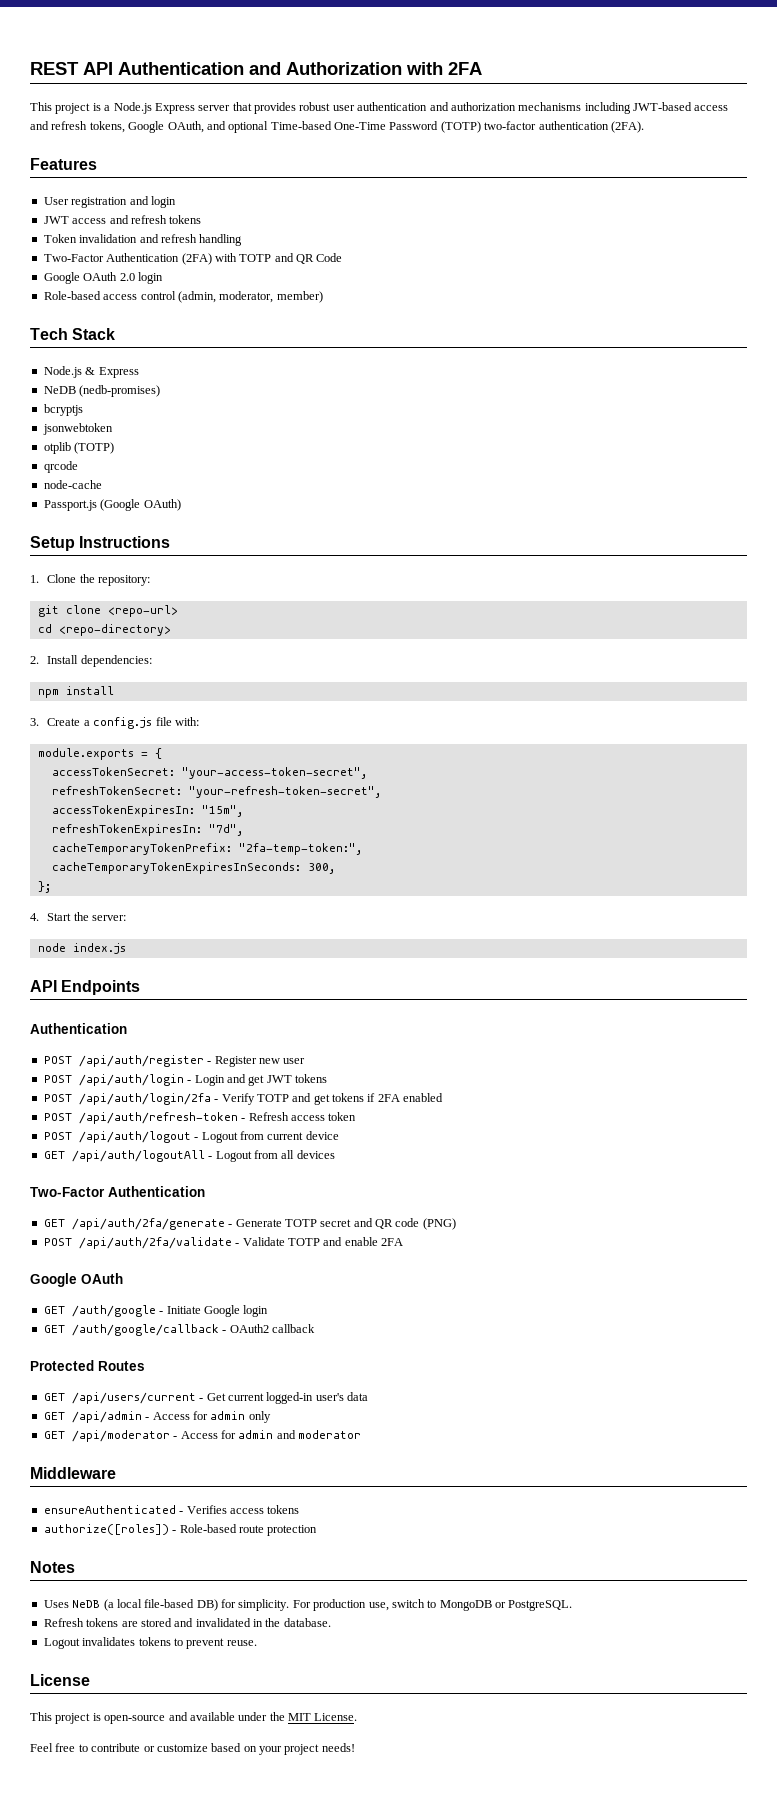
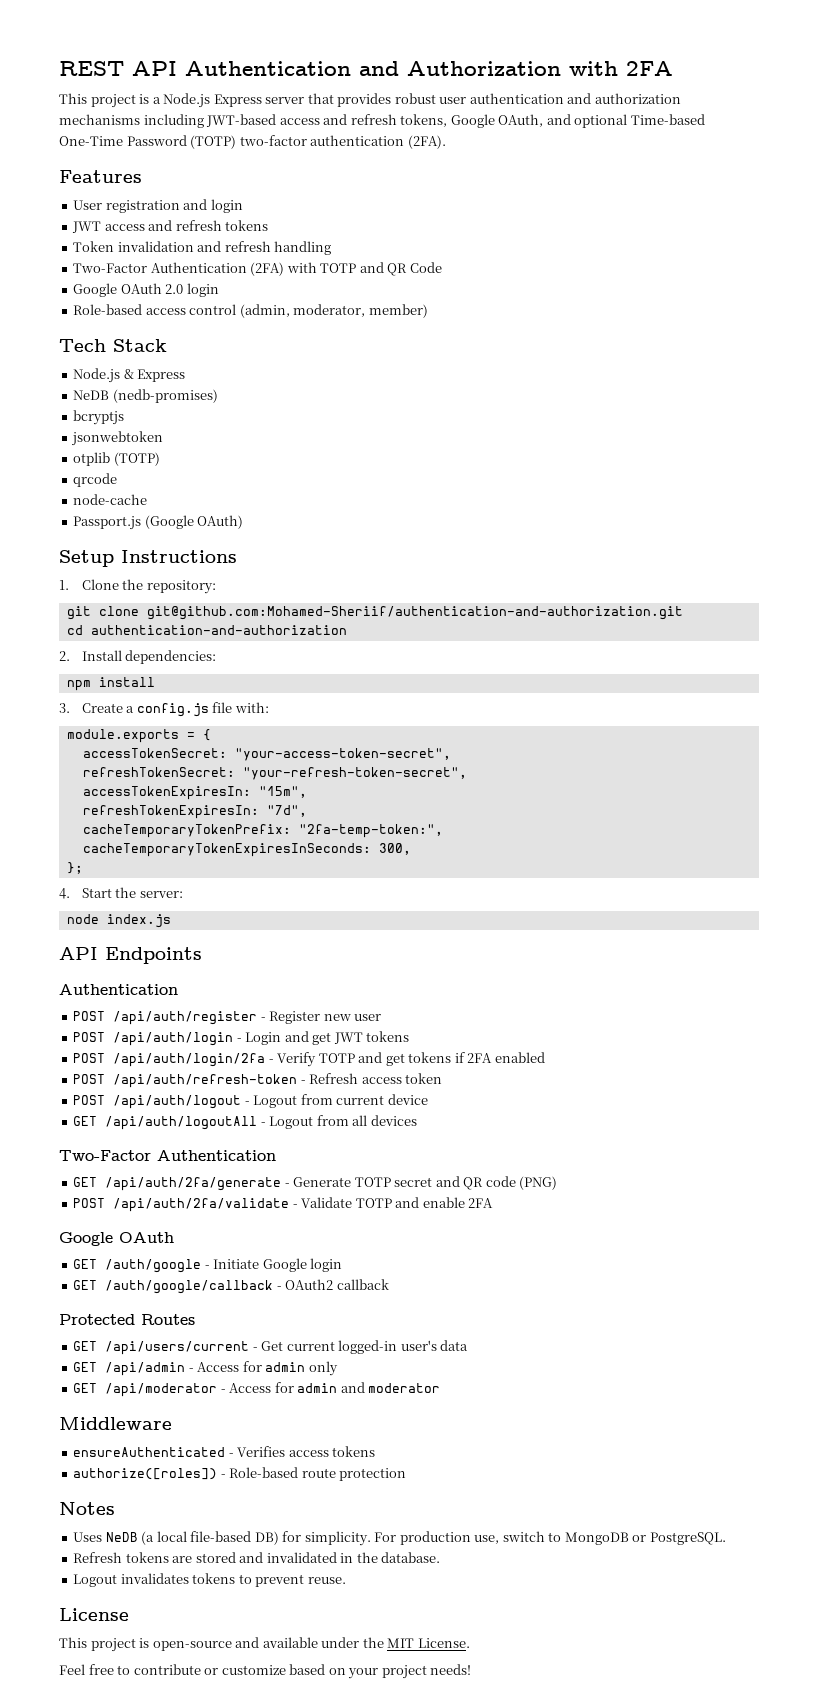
[107,605,178,617] <repo-url> -> [146,606,683,620] git@github.com:Mohamed-Sheriif/authentication-and-authorization.git
[58,624,171,636] <repo-directory> -> [90,625,347,635] authentication-and-authorization

